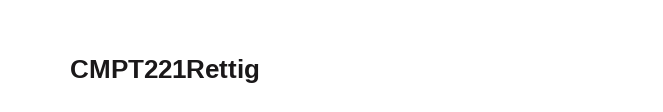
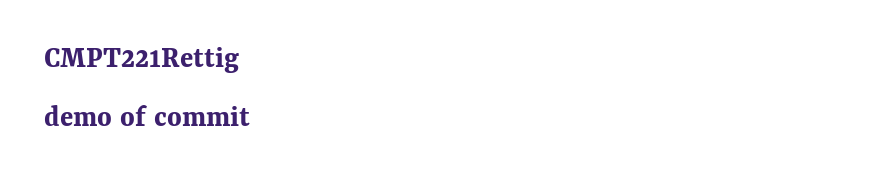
(260, 71) none -> [44,105,251,126] // demo of commit

